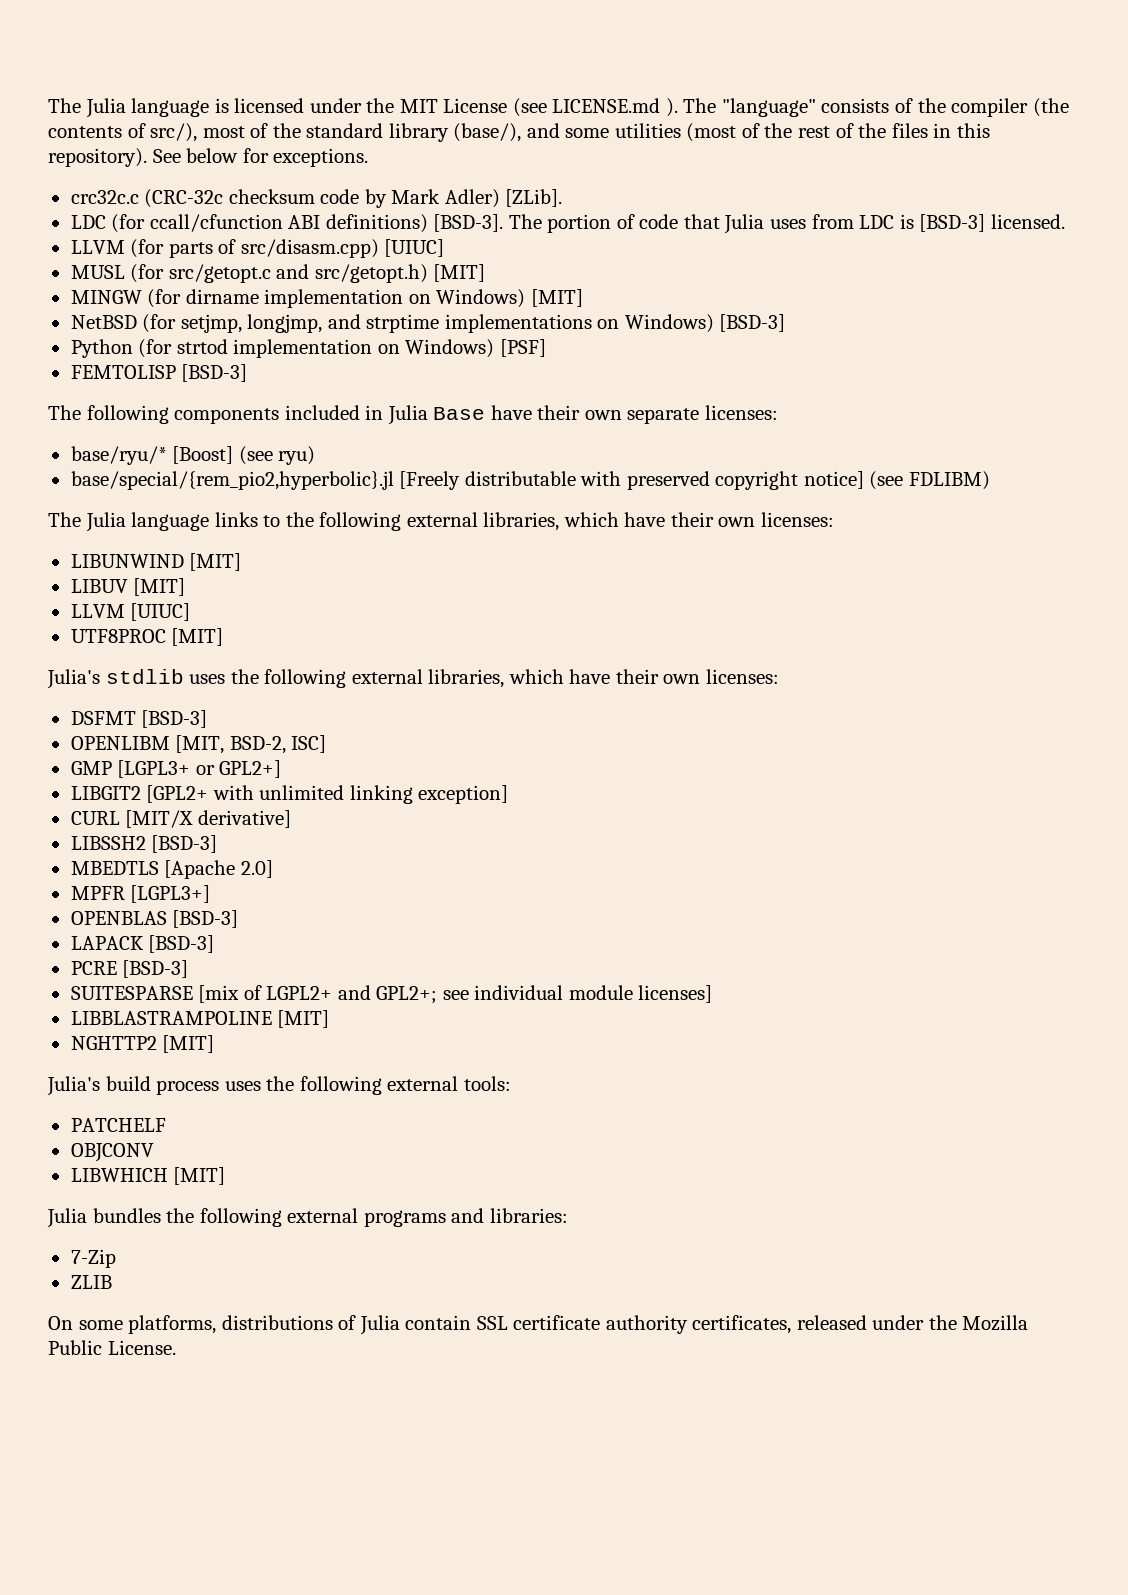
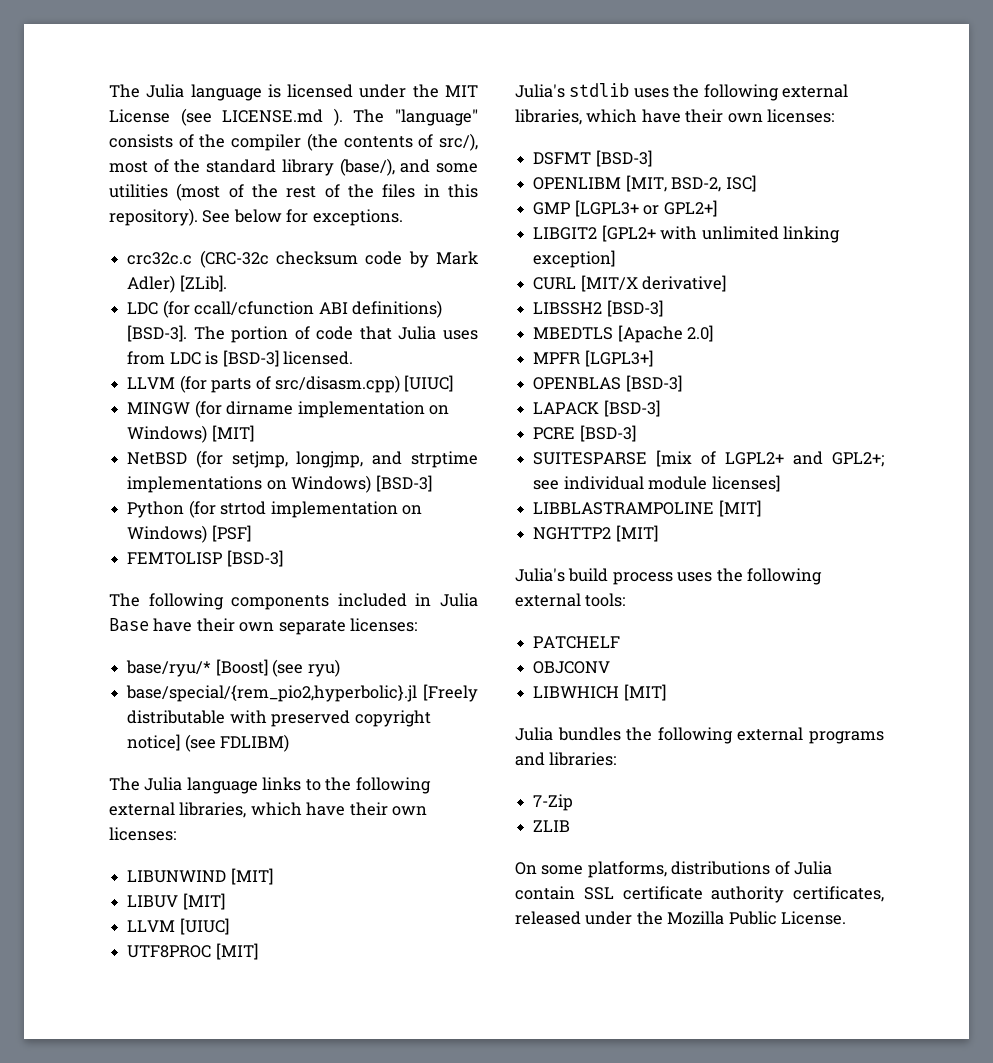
[70,264,486,283] // MUSL (for src/getopt.c and src/getopt.h) [MIT] -> (454, 383) none

